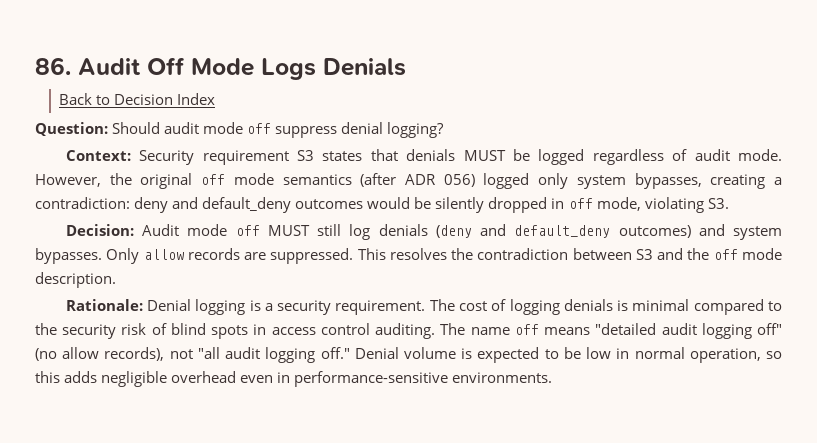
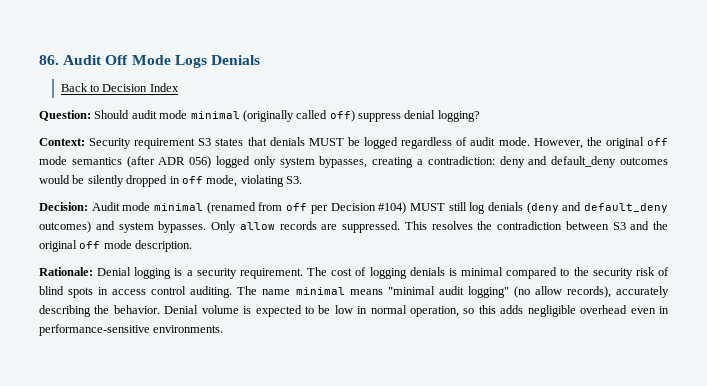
[247,123,272,134] off -> [190,110,355,122] minimal (originally called off)
[235,225,260,236] off -> [154,202,407,214] minimal (renamed from off per Decision #104)
(710, 254) none -> [39,240,77,252] original
[514,323,782,339] [35,347,350,363] off means "detailed audit logging off" (no allow records), not "all audit logging off." -> [295,286,669,298] [39,305,160,317] minimal means "minimal audit logging" (no allow records), accurately describing the behavior.

